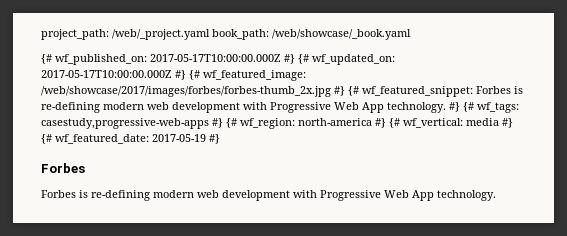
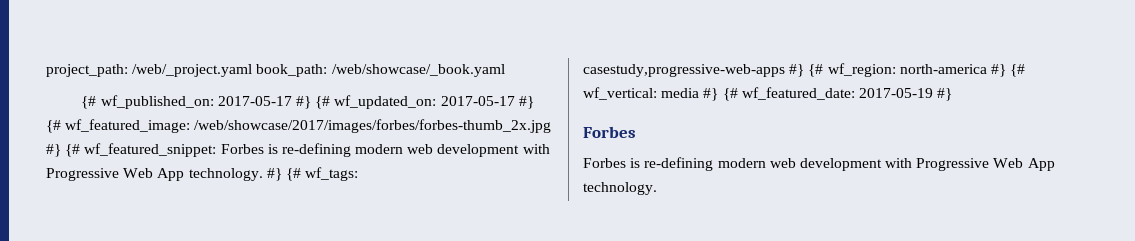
[150,54,281,62] 2017-05-17T10:00:00.000Z -> [217,96,292,106] 2017-05-17
[41,70,172,78] 2017-05-17T10:00:00.000Z -> [440,96,515,106] 2017-05-17

